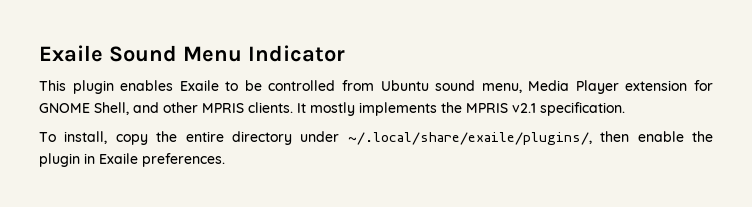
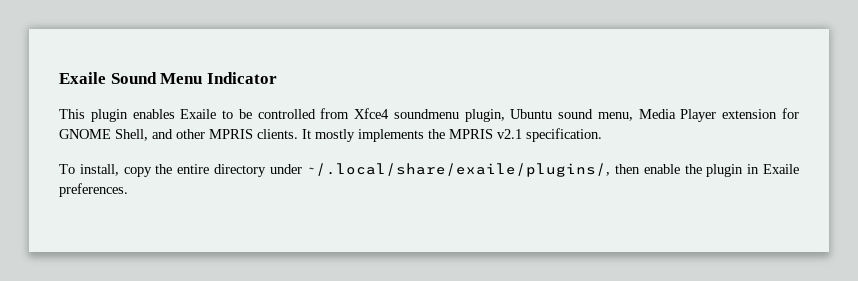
(374, 85) none -> [354,108,505,122] Xfce4 soundmenu plugin,

